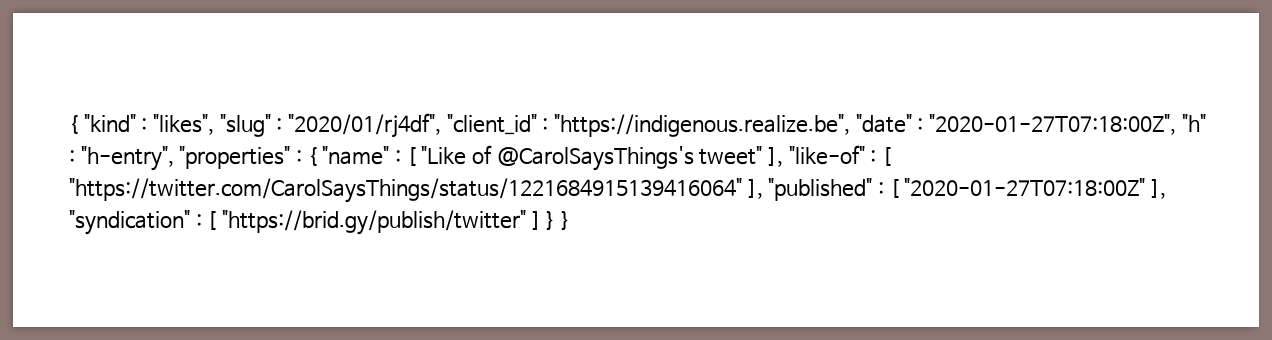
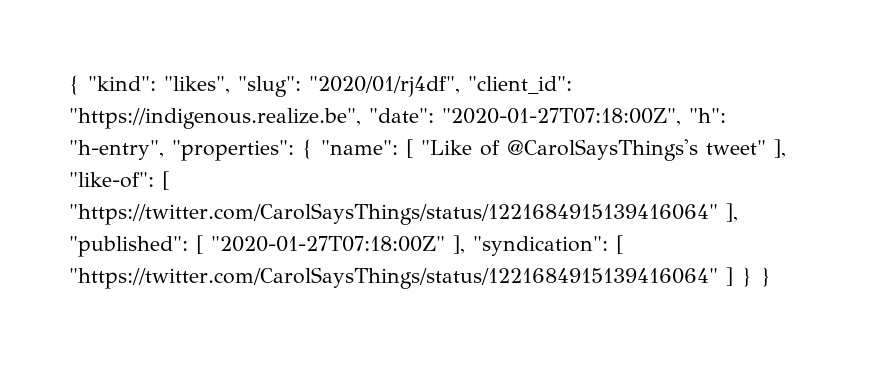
[69,113,1206,138] [69,146,401,171] { "kind" : "likes", "slug" : "2020/01/rj4df", "client_id" : "https://indigenous.realize.be", "date" : "2020-01-27T07:18:00Z", "h" : "h-entry", "properties" : { "name" : -> [69,75,572,97] [69,108,726,129] [69,139,398,161] { "kind": "likes", "slug": "2020/01/rj4df", "client_id": "https://indigenous.realize.be", "date": "2020-01-27T07:18:00Z", "h": "h-entry", "properties": { "name":
[788,145,877,165] "like-of" : -> [69,172,154,188] "like-of":
[768,178,884,201] "published" : -> [69,236,188,257] "published":
[69,210,526,235] "syndication" : [ "https://brid.gy/publish/twitter" -> [473,235,623,256] [69,267,718,289] "syndication": [ "https://twitter.com/CarolSaysThings/status/1221684915139416064"

